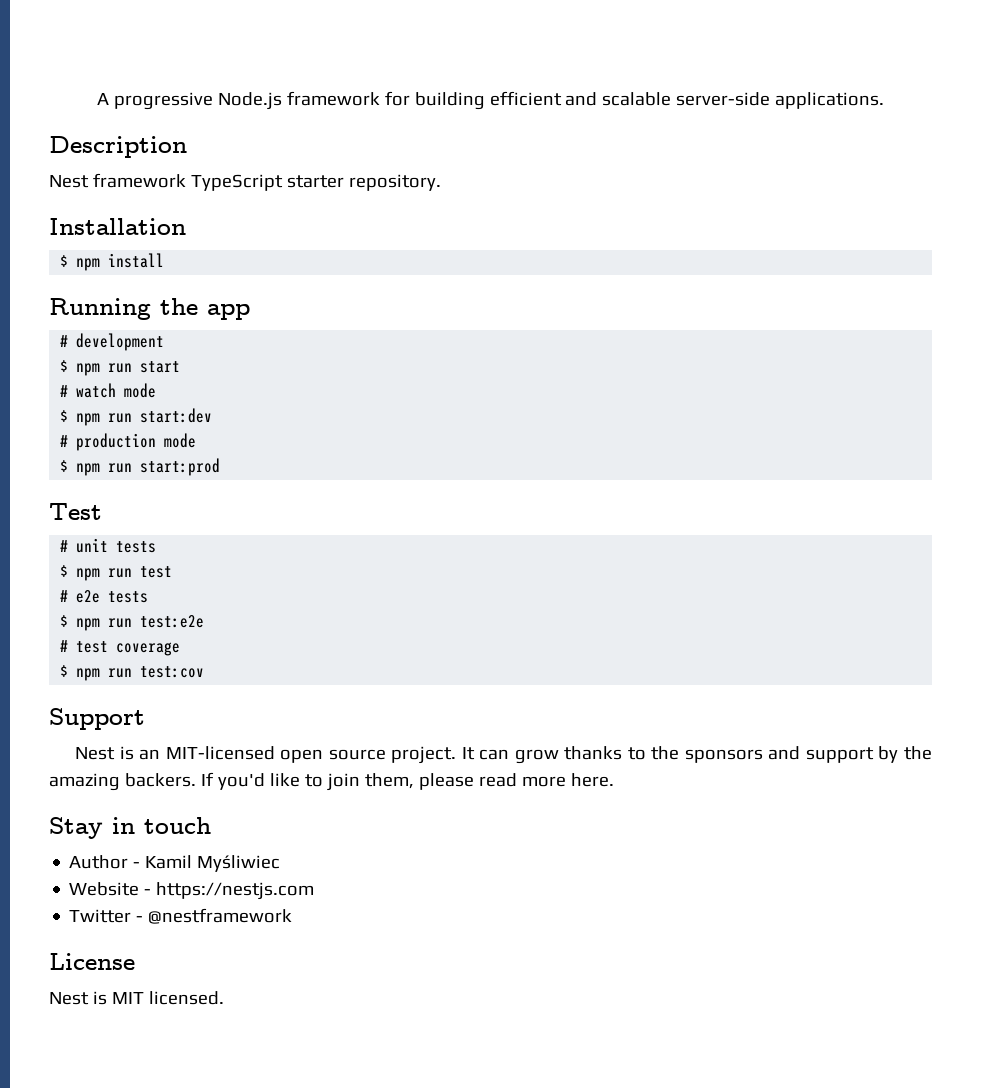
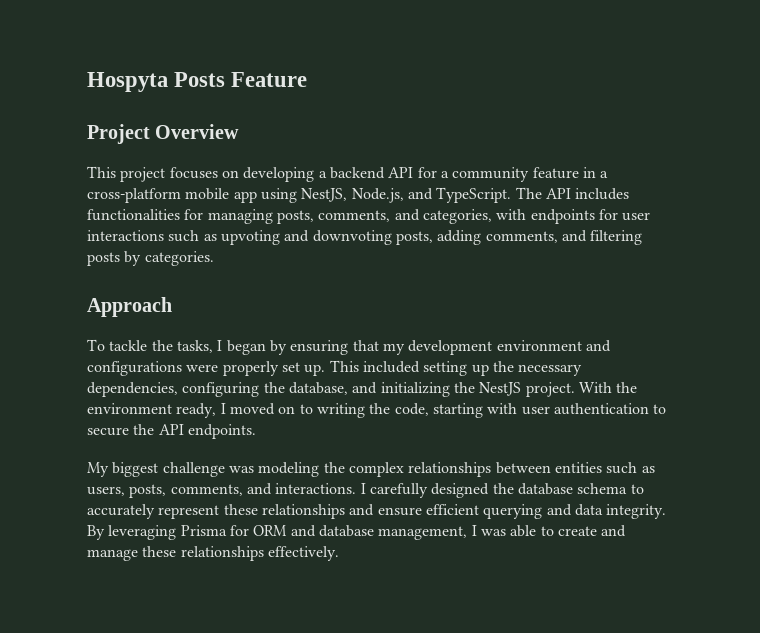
[96,91,885,110] [49,136,187,158] [49,173,441,191] [49,218,186,235] [60,253,165,271] [49,298,250,320] [60,333,165,351] [60,360,181,376] [60,383,157,398] [60,408,213,426] [60,433,197,451] [60,458,221,476] [49,503,102,520] [60,538,157,553] [60,565,173,581] [60,590,149,603] [60,615,205,631] [60,640,181,656] [60,665,205,681] [49,708,145,730] [75,746,933,764] [49,772,614,791] [49,817,211,839] [69,855,281,872] [69,882,315,900] [69,908,293,924] [49,953,135,970] [49,991,224,1005] A progressive Node.js framework for building efficient and scalable server-side applications. // Description // Nest framework TypeScript starter repository. // Installation // $ npm install // Running the app // # development // $ npm run start // # watch mode // $ npm run start:dev // # production mode // $ npm run start:prod // Test // # unit tests // $ npm run test // # e2e tests // $ npm run test:e2e // # test coverage // $ npm run test:cov // Support // Nest is an MIT-licensed open source project. It can grow thanks to the sponsors and support by the amazing backers. If you'd like to join them, please read more here. // Stay in touch // Author - Kamil Myśliwiec // Website - https://nestjs.com // Twitter - @nestframework // License // Nest is MIT licensed. -> [87,72,308,92] [87,124,240,144] [87,166,609,182] [87,187,630,203] [87,209,651,224] [87,230,643,245] [87,251,214,266] [87,297,172,317] [87,339,611,355] [87,360,583,376] [87,382,638,397] [87,403,667,418] [87,424,256,439] [87,462,655,477] [87,483,644,498] [87,504,667,519] [87,525,627,540] [87,546,339,561] Hospyta Posts Feature // Project Overview // This project focuses on developing a backend API for a community feature in a cross-platform mobile app using NestJS, Node.js, and TypeScript. The API includes functionalities for managing posts, comments, and categories, with endpoints for user interactions such as upvoting and downvoting posts, adding comments, and filtering posts by categories. // Approach // To tackle the tasks, I began by ensuring that my development environment and configurations were properly set up. This included setting up the necessary dependencies, configuring the database, and initializing the NestJS project. With the environment ready, I moved on to writing the code, starting with user authentication to secure the API endpoints. // My biggest challenge was modeling the complex relationships between entities such as users, posts, comments, and interactions. I carefully designed the database schema to accurately represent these relationships and ensure efficient querying and data integrity. By leveraging Prisma for ORM and database management, I was able to create and manage these relationships effectively.

